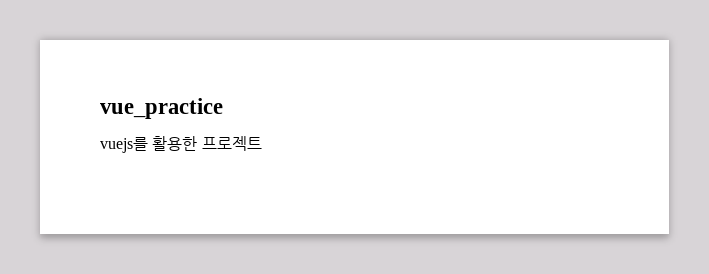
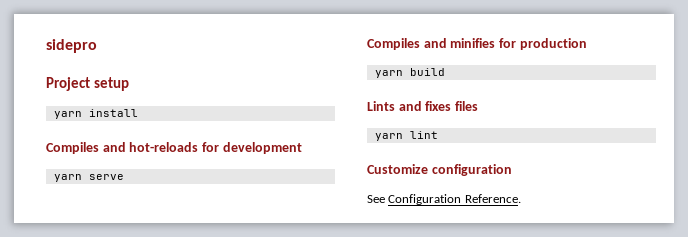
[100,98,223,119] [100,136,262,153] vue_practice // vuejs를 활용한 프로젝트 -> [46,39,97,53] [46,77,129,91] [53,109,138,119] [46,142,302,154] [53,174,124,182] [367,38,587,50] [374,68,445,78] [367,101,478,111] [374,131,438,141] [367,164,512,176] [367,194,521,205] sidepro // Project setup // yarn install // Compiles and hot-reloads for development // yarn serve // Compiles and minifies for production // yarn build // Lints and fixes files // yarn lint // Customize configuration // See Configuration Reference.

